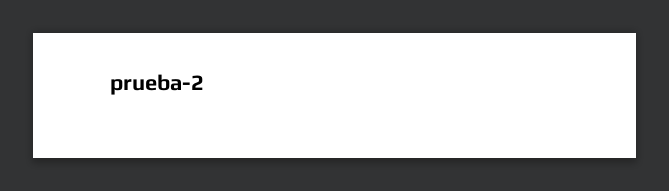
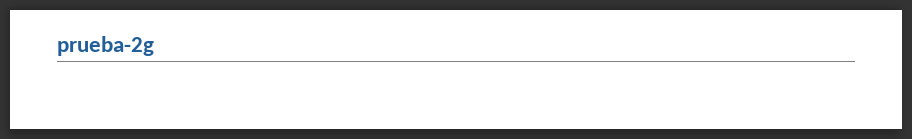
[110,74,204,95] prueba-2 -> [57,36,154,56] prueba-2g

